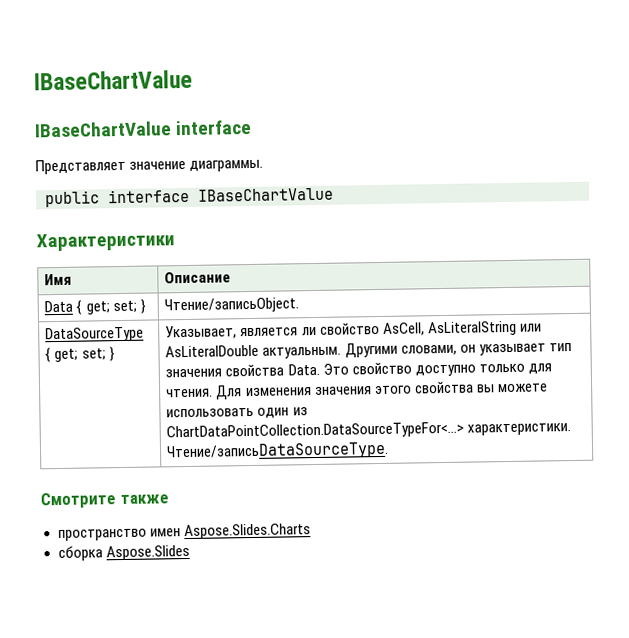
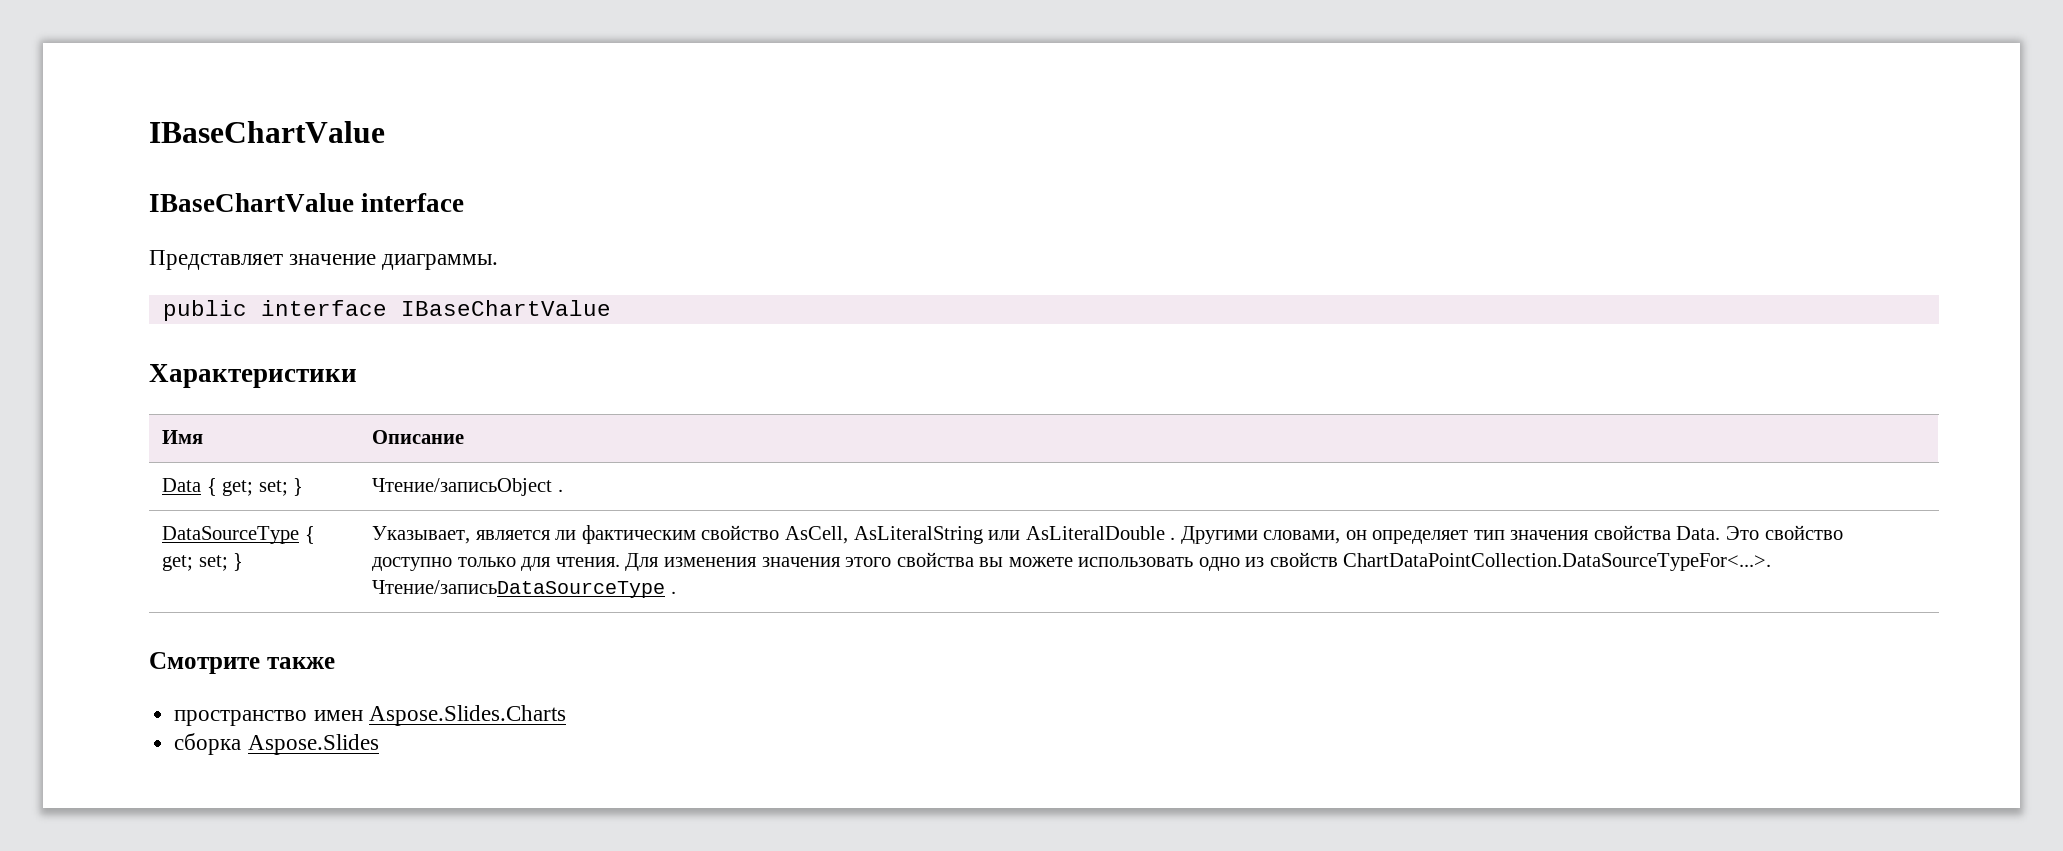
[164,297,300,314] Чтение/записьObject. -> [372,478,563,496] Чтение/записьObject .
(317, 331) none -> [581,525,696,544] фактическим
[262,346,342,359] актуальным. -> [1170,537,1176,540] .
[478,343,546,356] указывает -> [1372,530,1469,544] определяет
[257,407,308,418] [166,421,572,441] [166,441,390,461] один из ChartDataPointCollection.DataSourceTypeFor<...> характеристики. Чтение/записьDataSourceType. -> [1198,552,1772,571] [372,580,676,598] одно из свойств ChartDataPointCollection.DataSourceTypeFor<...>. Чтение/записьDataSourceType .

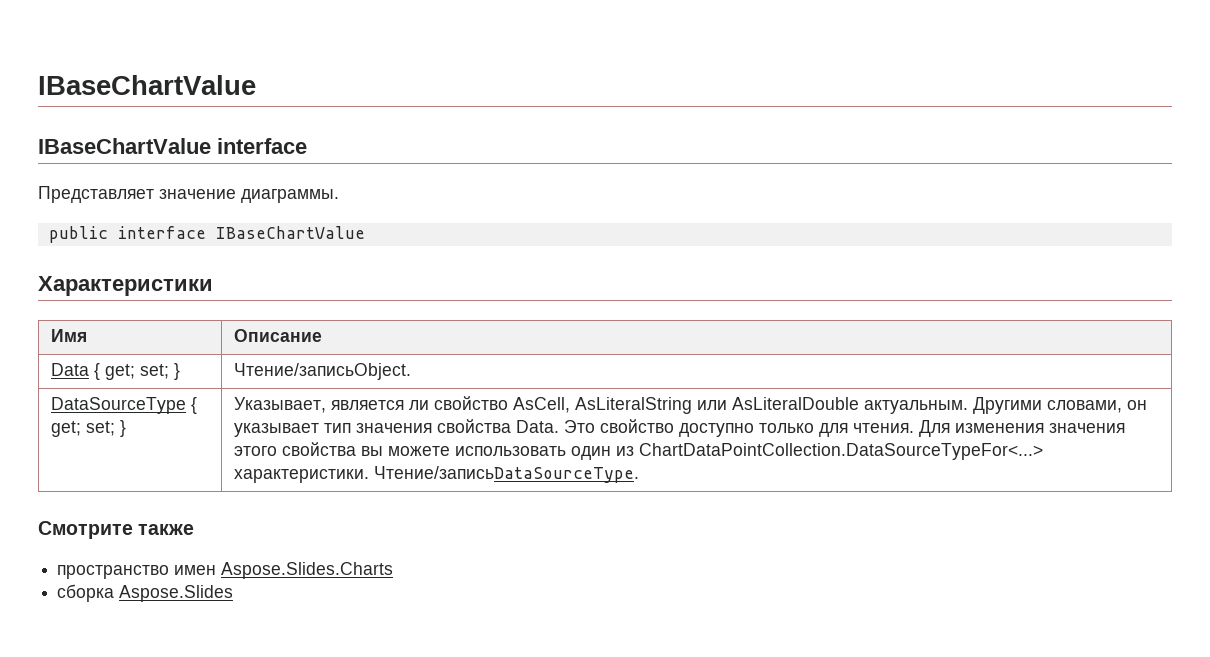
[372,478,563,496] Чтение/записьObject . -> [233,363,411,380] Чтение/записьObject.
[581,525,696,544] фактическим -> (429, 405) none
[1170,537,1176,540] . -> [863,400,968,414] актуальным.
[1372,530,1469,544] определяет -> [233,423,319,437] указывает
[1198,552,1772,571] [372,580,676,598] одно из свойств ChartDataPointCollection.DataSourceTypeFor<...>. Чтение/записьDataSourceType . -> [570,443,1043,460] [233,466,639,483] один из ChartDataPointCollection.DataSourceTypeFor<...> характеристики. Чтение/записьDataSourceType.

